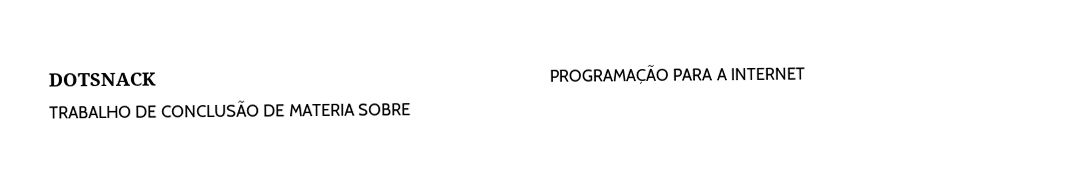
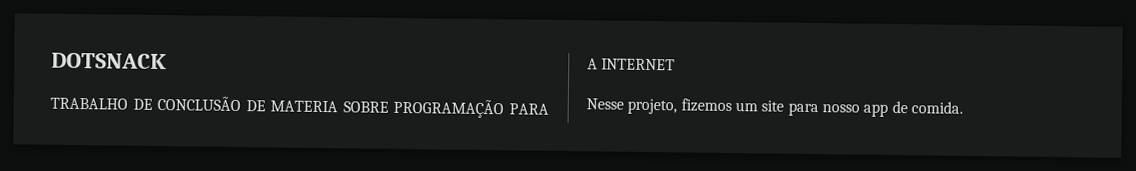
(806, 74) none -> [586,98,963,117] // Nesse projeto, fizemos um site para nosso app de comida.

